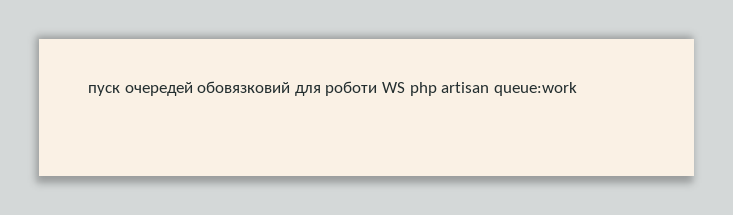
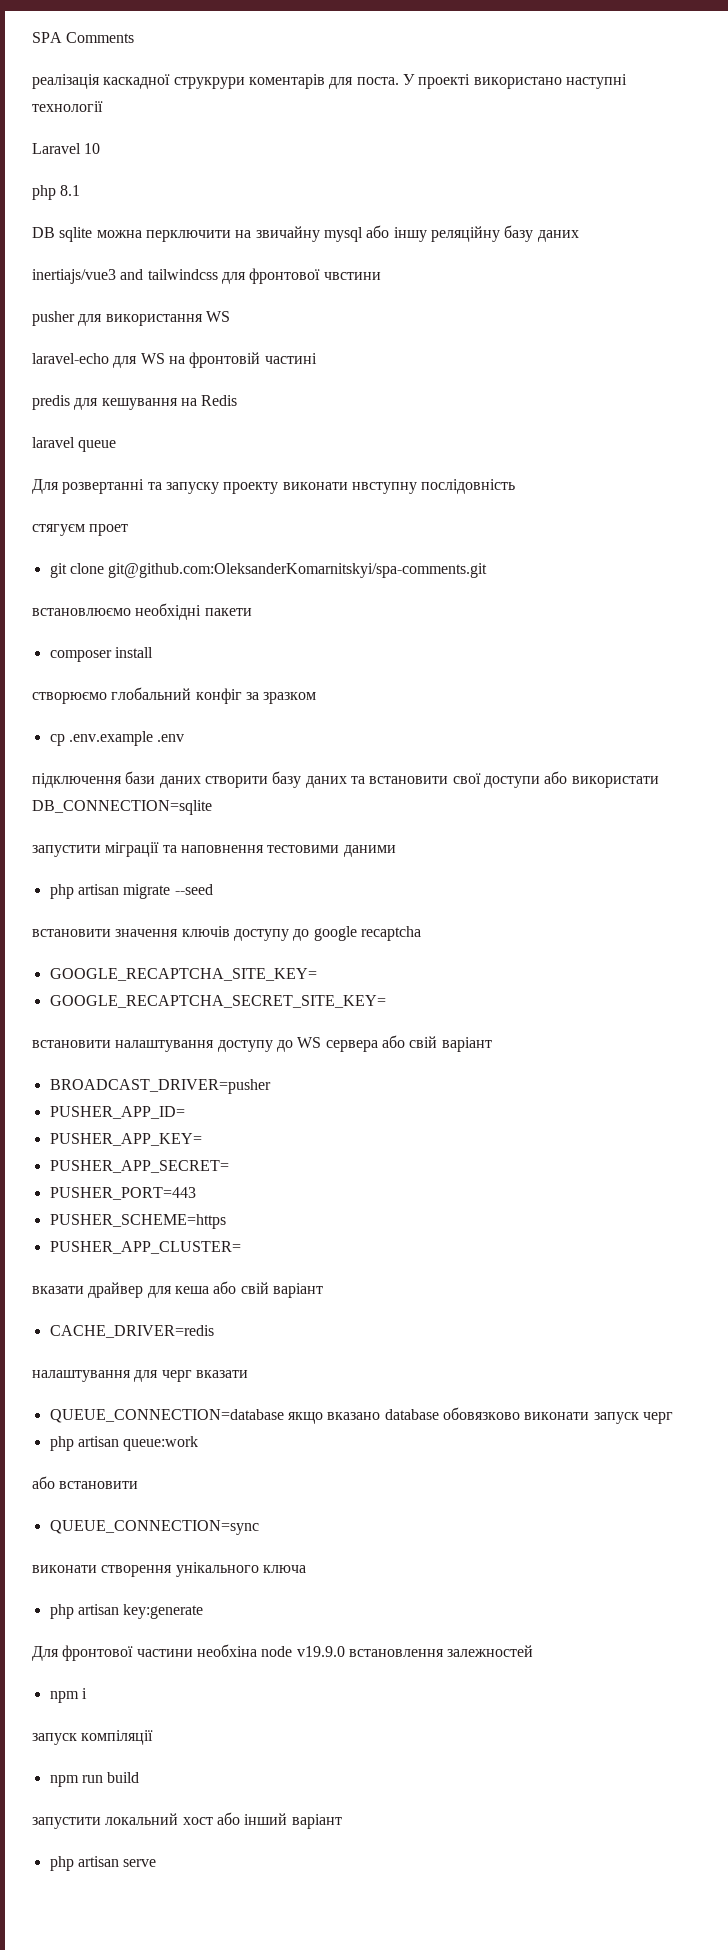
[88,81,577,96] пуск очередей обовязковий для роботи WS php artisan queue:work -> [32,32,135,43] [32,74,627,89] [32,101,103,112] [32,143,101,154] [32,185,81,200] [32,225,579,242] [32,268,381,284] [32,311,230,326] [32,352,317,368] [32,395,238,410] [32,437,117,452] [32,479,516,494] [32,524,129,536] [49,563,488,578] [32,603,252,620] [49,647,153,662] [32,687,317,704] [49,731,185,746] [32,771,659,788] [32,800,212,815] [32,842,396,857] [49,884,213,899] [32,926,421,941] [49,968,317,981] [49,995,386,1008] [32,1035,492,1052] [49,1079,271,1094] [49,1106,185,1119] [49,1133,202,1146] [49,1160,229,1173] [49,1187,196,1200] [49,1214,226,1229] [49,1241,241,1254] [32,1281,323,1298] [49,1325,214,1338] [32,1370,248,1382] [49,1407,673,1424] [49,1436,199,1451] [32,1476,139,1489] [49,1520,259,1535] [32,1562,306,1577] [49,1604,204,1619] [32,1644,534,1661] [49,1688,87,1703] [32,1730,154,1745] [49,1772,140,1787] [32,1812,342,1829] [49,1856,157,1871] SPA Comments // реалізація каскадної струкрури коментарів для поста. У проекті використано наступні технології // Laravel 10 // php 8.1 // DB sqlite можна перключити на звичайну mysql або іншу реляційну базу даних // inertiajs/vue3 and tailwindcss для фронтової чвстини // pusher для використання WS // laravel-echo для WS на фронтовій частині // predis для кешування на Redis // laravel queue // Для розвертанні та запуску проекту виконати нвступну послідовність // стягуєм проет // git clone git@github.com:OleksanderKomarnitskyi/spa-comments.git // встановлюємо необхідні пакети // composer install // створюємо глобальний конфіг за зразком // cp .env.example .env // підключення бази даних створити базу даних та встановити свої доступи або використати DB_CONNECTION=sqlite // запустити міграції та наповнення тестовими даними // php artisan migrate --seed // встановити значення ключів доступу до google recaptcha // GOOGLE_RECAPTCHA_SITE_KEY= // GOOGLE_RECAPTCHA_SECRET_SITE_KEY= // встановити налаштування доступу до WS сервера або свій варіант // BROADCAST_DRIVER=pusher // PUSHER_APP_ID= // PUSHER_APP_KEY= // PUSHER_APP_SECRET= // PUSHER_PORT=443 // PUSHER_SCHEME=https // PUSHER_APP_CLUSTER= // вказати драйвер для кеша або свій варіант // CACHE_DRIVER=redis // налаштування для черг вказати // QUEUE_CONNECTION=database якщо вказано database обовязково виконати запуск черг // php artisan queue:work // або встановити // QUEUE_CONNECTION=sync // виконати створення унікального ключа // php artisan key:generate // Для фронтової частини необхіна node v19.9.0 встановлення залежностей // npm i // запуск компіляції // npm run build // запустити локальний хост або інший варіант // php artisan serve

